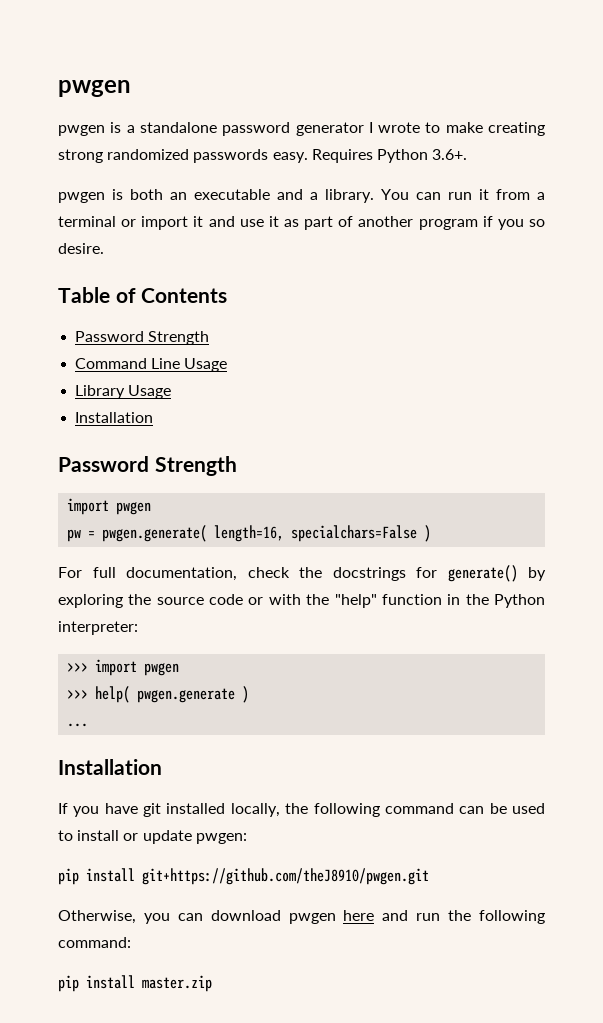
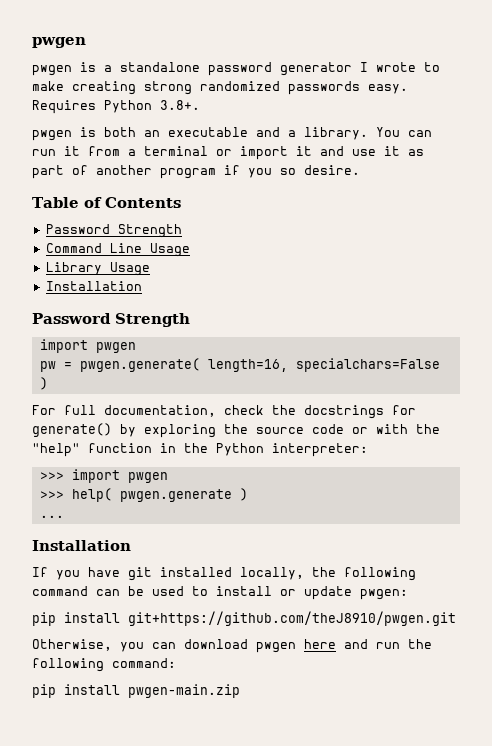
[432,149,468,160] 3.6+. -> [160,100,200,110] 3.8+.
[142,975,212,992] master.zip -> [128,684,240,698] pwgen-main.zip

